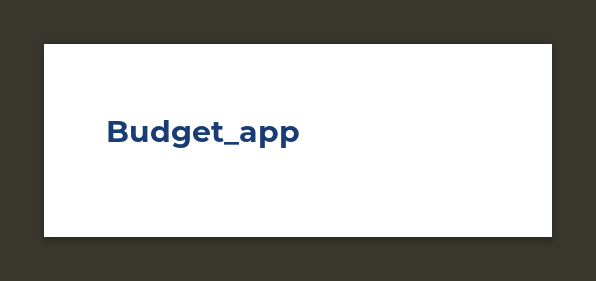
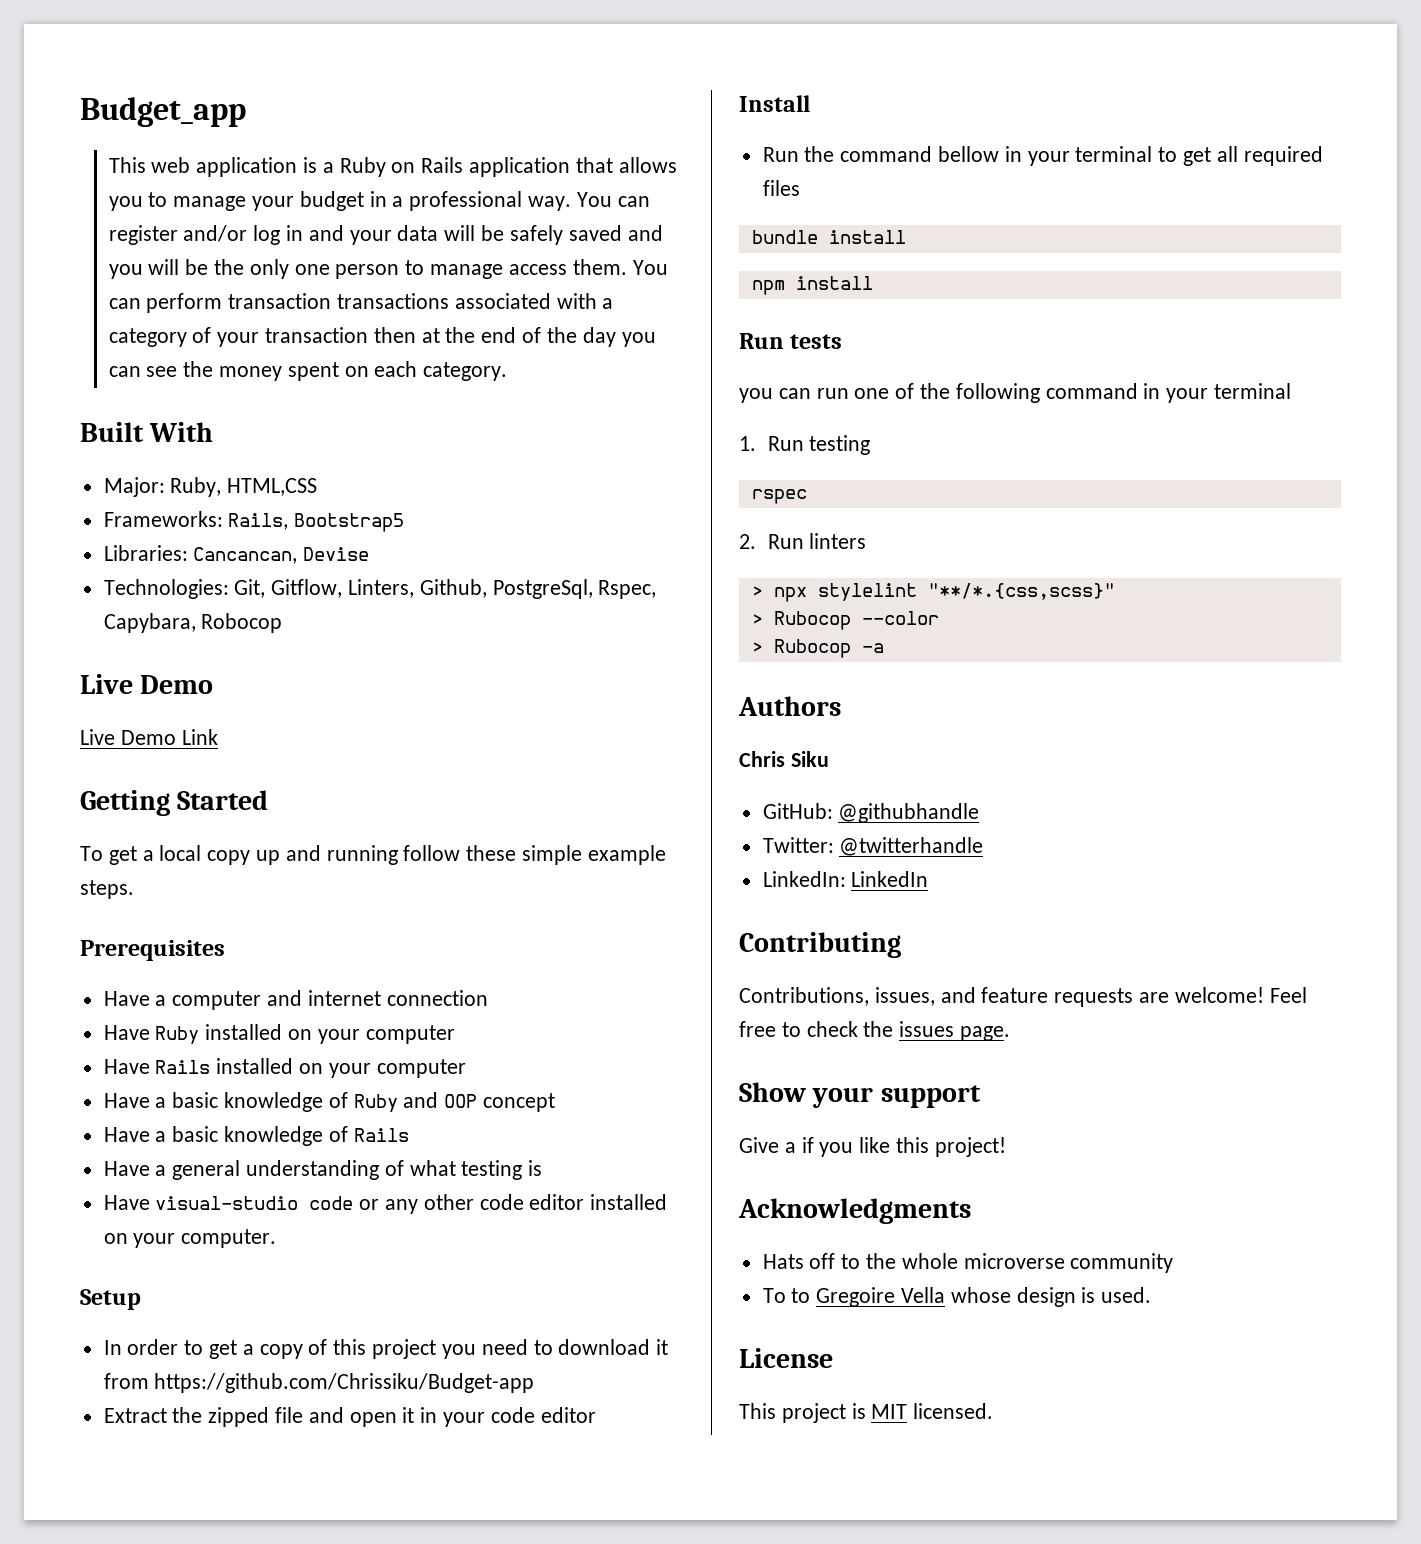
(300, 134) none -> [108,157,677,177] [108,191,650,211] [108,225,663,245] [108,259,668,279] [108,293,614,313] [108,327,656,347] [108,361,508,381] [80,422,214,442] [103,477,318,497] [103,511,405,532] [103,545,370,564] [103,579,657,599] [103,613,283,633] [80,674,214,694] [80,729,218,745] [80,790,269,816] [80,845,666,865] [80,880,134,899] [80,940,225,961] [103,990,488,1010] [103,1024,455,1044] [103,1058,466,1078] [103,1092,556,1112] [103,1126,409,1146] [103,1160,543,1180] [103,1194,668,1214] [103,1229,277,1248] [80,1289,141,1310] [103,1339,669,1359] [103,1373,535,1393] [103,1407,596,1427] [739,95,810,112] [762,146,1323,166] [762,180,800,196] [751,230,906,244] [751,276,873,295] [739,333,843,349] [739,383,1292,403] [739,435,871,455] [751,489,807,504] [739,533,867,549] [751,583,1115,602] [751,611,939,630] [751,639,884,658] [738,696,841,716] [739,751,829,767] [762,803,980,823] [762,837,984,856] [762,871,929,887] [739,932,901,958] [739,987,1307,1007] [739,1021,1011,1041] [739,1082,981,1108] [739,1137,1006,1157] [738,1198,971,1224] [762,1253,1174,1273] [762,1287,1152,1307] [739,1348,833,1368] [739,1403,994,1423] // This web application is a Ruby on Rails application that allows you to manage your budget in a professional way. You can register and/or log in and your data will be safely saved and you will be the only one person to manage access them. You can perform transaction transactions associated with a category of your transaction then at the end of the day you can see the money spent on each category. // Built With // Major: Ruby, HTML,CSS // Frameworks: Rails, Bootstrap5 // Libraries: Cancancan, Devise // Technologies: Git, Gitflow, Linters, Github, PostgreSql, Rspec, Capybara, Robocop // Live Demo // Live Demo Link // Getting Started // To get a local copy up and running follow these simple example steps. // Prerequisites // Have a computer and internet connection // Have Ruby installed on your computer // Have Rails installed on your computer // Have a basic knowledge of Ruby and OOP concept // Have a basic knowledge of Rails // Have a general understanding of what testing is // Have visual-studio code or any other code editor installed on your computer. // Setup // In order to get a copy of this project you need to download it from https://github.com/Chrissiku/Budget-app // Extract the zipped file and open it in your code editor // Install // Run the command bellow in your terminal to get all required files // bundle install // npm install // Run tests // you can run one of the following command in your terminal // 1. Run testing // rspec // 2. Run linters // > npx stylelint "**/*.{css,scss}" // > Rubocop --color // > Rubocop -a // Authors // Chris Siku // GitHub: @githubhandle // Twitter: @twitterhandle // LinkedIn: LinkedIn // Contributing // Contributions, issues, and feature requests are welcome! Feel free to check the issues page. // Show your support // Give a if you like this project! // Acknowledgments // Hats off to the whole microverse community // To to Gregoire Vella whose design is used. // License // This project is MIT licensed.

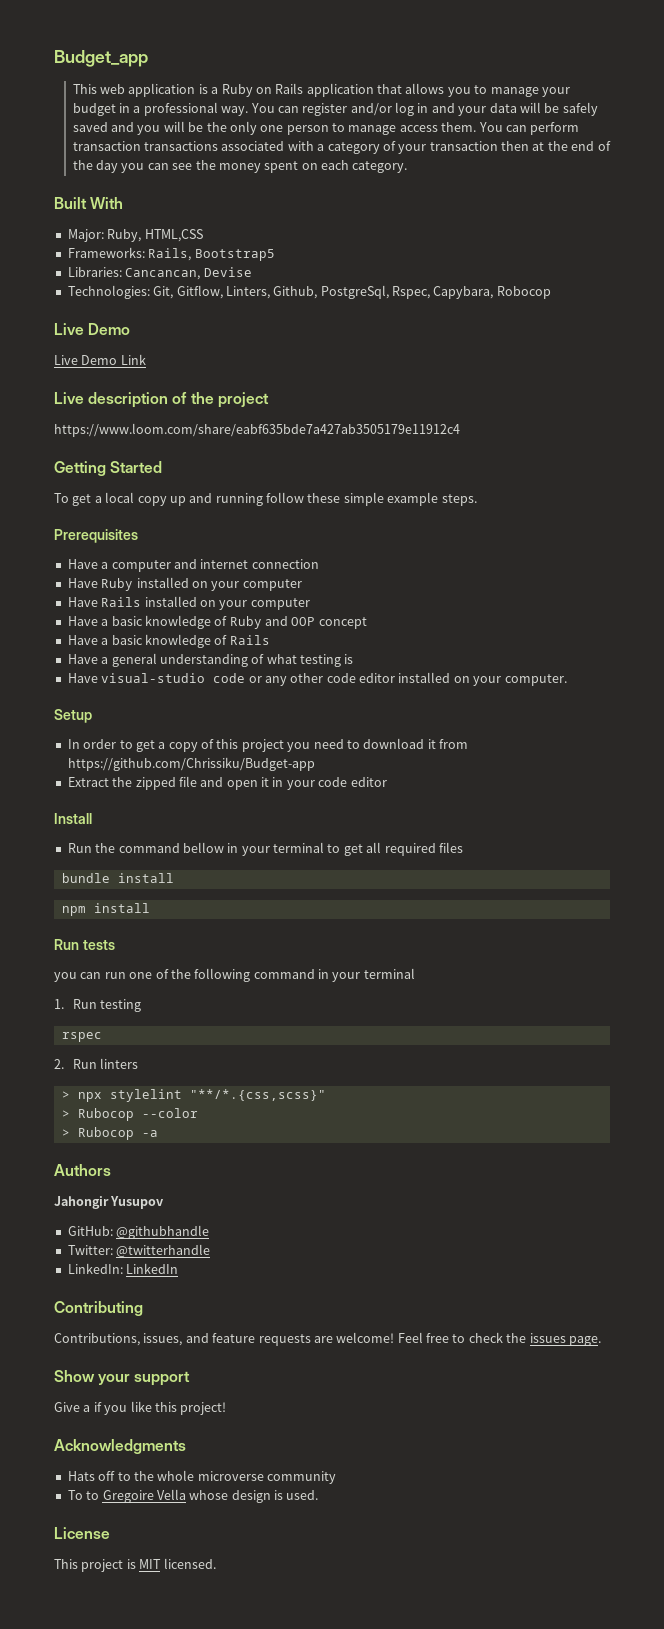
(218, 737) none -> [54,392,269,408] [54,423,460,437] // Live description of the project // https://www.loom.com/share/eabf635bde7a427ab3505179e11912c4
[739,751,829,767] Chris Siku -> [54,1196,165,1209] Jahongir Yusupov

